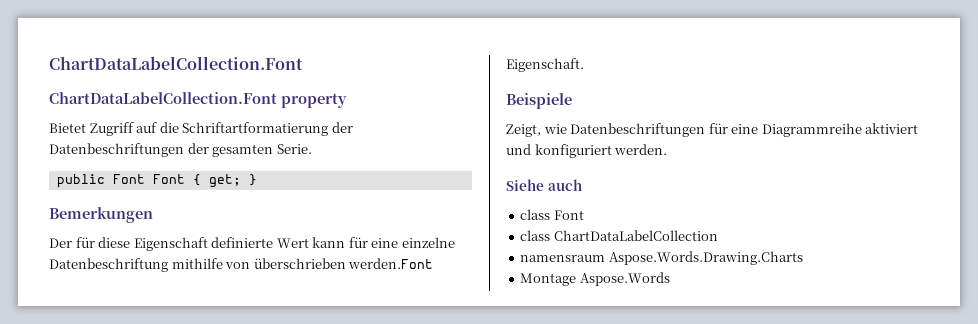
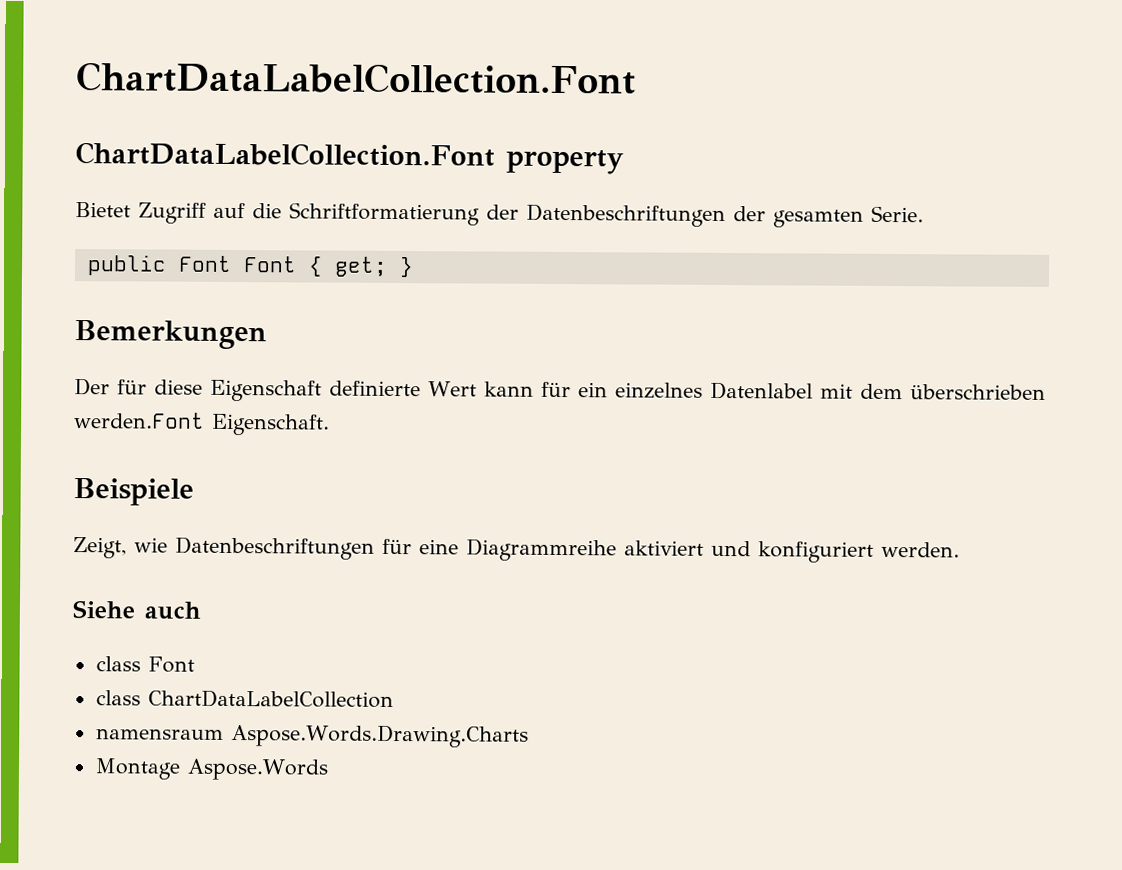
[182,122,329,136] Schriftartformatierung -> [289,202,480,226] Schriftformatierung
[371,237,455,248] [49,258,251,272] eine einzelne Datenbeschriftung mithilfe von -> [577,381,903,400] ein einzelnes Datenlabel mit dem

